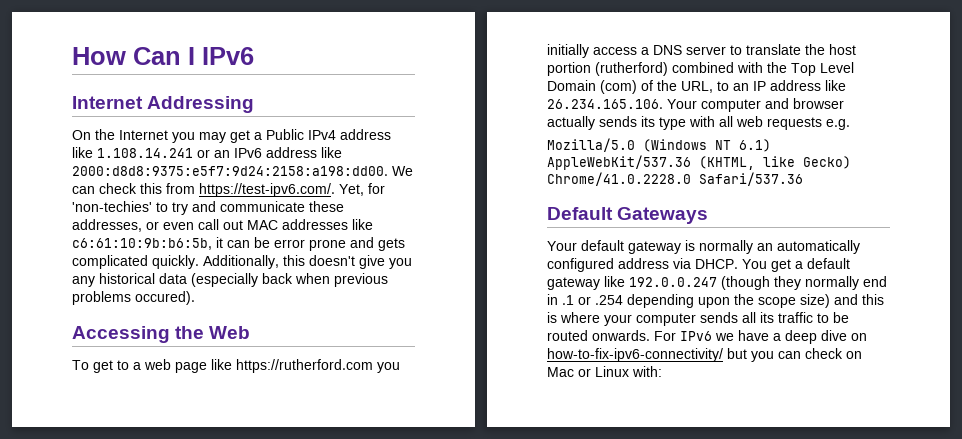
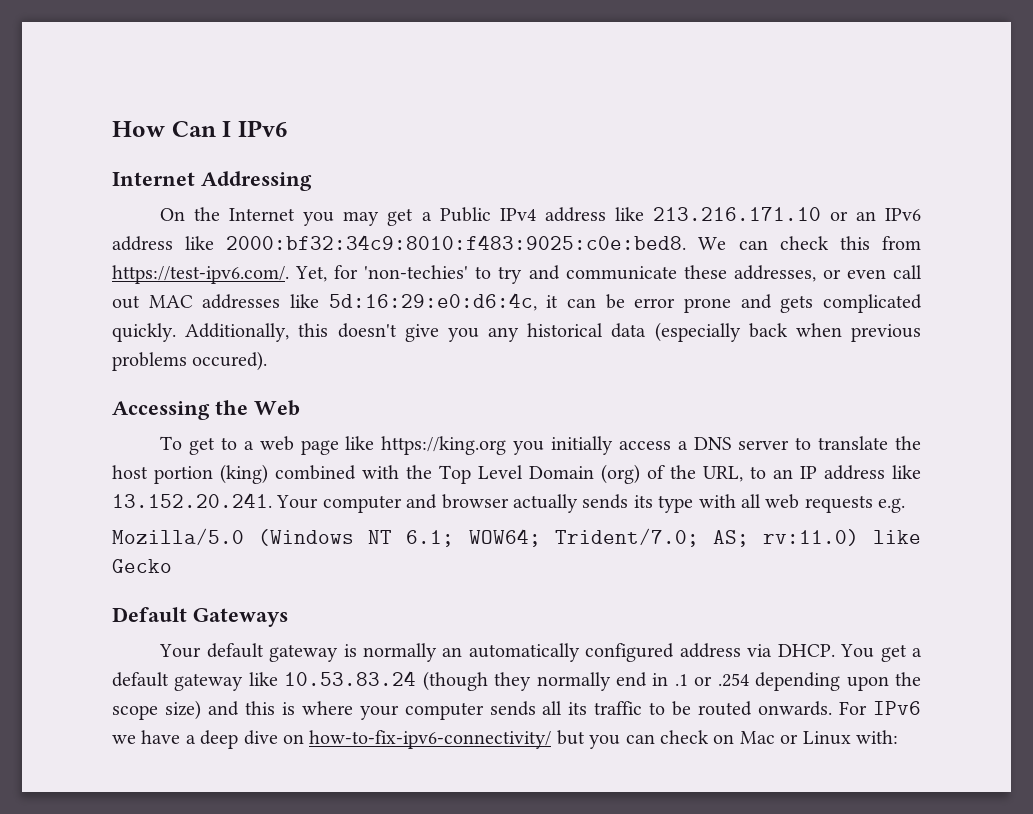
[97,148,193,158] 1.108.14.241 -> [652,207,821,221] 213.216.171.10
[72,166,388,176] 2000:d8d8:9375:e5f7:9d24:2158:a198:dd00. -> [226,235,687,250] 2000:bf32:34c9:8010:f483:9025:c0e:bed8.
[72,238,212,250] c6:61:10:9b:b6:5b, -> [328,293,537,311] 5d:16:29:e0:d6:4c,
[236,359,373,373] https://rutherford.com -> [381,436,507,455] https://king.org
[595,62,668,76] (rutherford) -> [220,464,268,484] (king)
[600,80,637,94] (com) -> [601,464,640,484] (org)
[547,99,663,109] 26.234.165.106. -> [112,493,272,508] 13.152.20.241.
[739,139,771,152] [547,155,851,170] [547,172,803,186] 6.1) AppleWebKit/537.36 (KHTML, like Gecko) Chrome/41.0.2228.0 Safari/537.36 -> [406,528,921,547] [112,559,172,573] 6.1; WOW64; Trident/7.0; AS; rv:11.0) like Gecko
[629,277,717,287] 192.0.0.247 -> [284,671,417,686] 10.53.83.24

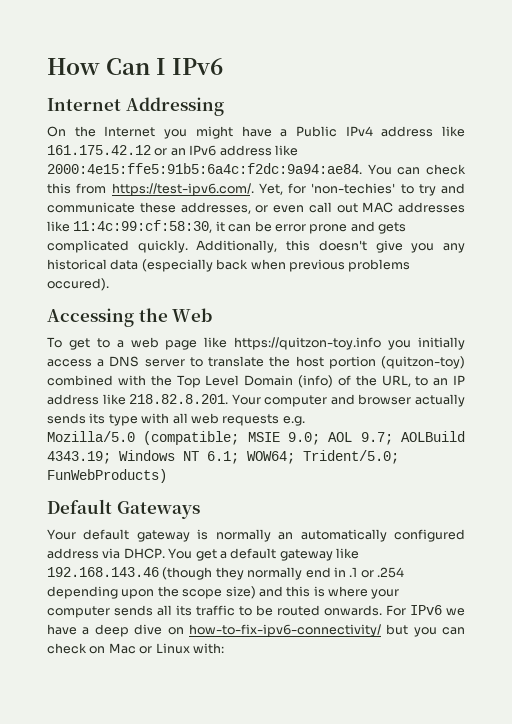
[343,208,414,226] may get -> [195,126,272,139] might have
[652,207,821,221] 213.216.171.10 -> [47,145,151,155] 161.175.42.12
[226,235,727,250] 2000:bf32:34c9:8010:f483:9025:c0e:bed8. We -> [47,163,392,175] 2000:4e15:ffe5:91b5:6a4c:f2dc:9a94:ae84. You
[328,293,537,311] 5d:16:29:e0:d6:4c, -> [73,220,213,233] 11:4c:99:cf:58:30,
[381,436,507,455] https://king.org -> [234,337,382,350] https://quitzon-toy.info
[220,464,268,484] (king) -> [381,356,466,369] (quitzon-toy)
[601,464,640,484] (org) -> [298,375,333,388] (info)
[112,493,272,508] 13.152.20.241. -> [129,394,229,404] 218.82.8.201.
[258,528,921,547] [112,559,172,573] (Windows NT 6.1; WOW64; Trident/7.0; AS; rv:11.0) like Gecko -> [143,431,465,445] [47,450,399,464] [47,469,167,483] (compatible; MSIE 9.0; AOL 9.7; AOLBuild 4343.19; Windows NT 6.1; WOW64; Trident/5.0; FunWebProducts)
[284,671,417,686] 10.53.83.24 -> [47,567,159,577] 192.168.143.46

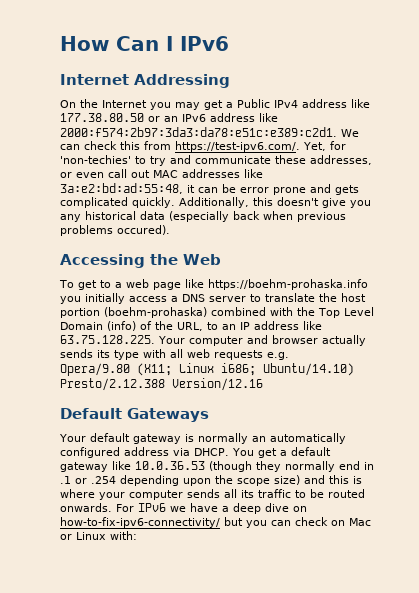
[195,126,272,139] might have -> [175,100,223,110] may get
[47,145,151,155] 161.175.42.12 -> [60,113,144,122] 177.38.80.50
[47,163,392,175] 2000:4e15:ffe5:91b5:6a4c:f2dc:9a94:ae84. You -> [60,127,359,137] 2000:f574:2b97:3da3:da78:e51c:e389:c2d1. We
[73,220,213,233] 11:4c:99:cf:58:30, -> [60,183,183,194] 3a:e2:bd:ad:55:48,
[234,337,382,350] https://quitzon-toy.info -> [207,279,368,290] https://boehm-prohaska.info
[381,356,466,369] (quitzon-toy) -> [104,307,207,318] (boehm-prohaska)
[129,394,229,404] 218.82.8.201. -> [60,335,155,344] 63.75.128.225.
[47,431,465,445] [47,450,399,464] [47,469,167,483] Mozilla/5.0 (compatible; MSIE 9.0; AOL 9.7; AOLBuild 4343.19; Windows NT 6.1; WOW64; Trident/5.0; FunWebProducts) -> [60,363,354,376] [60,378,263,391] Opera/9.80 (X11; Linux i686; Ubuntu/14.10) Presto/2.12.388 Version/12.16
[47,567,159,577] 192.168.143.46 -> [135,461,205,470] 10.0.36.53

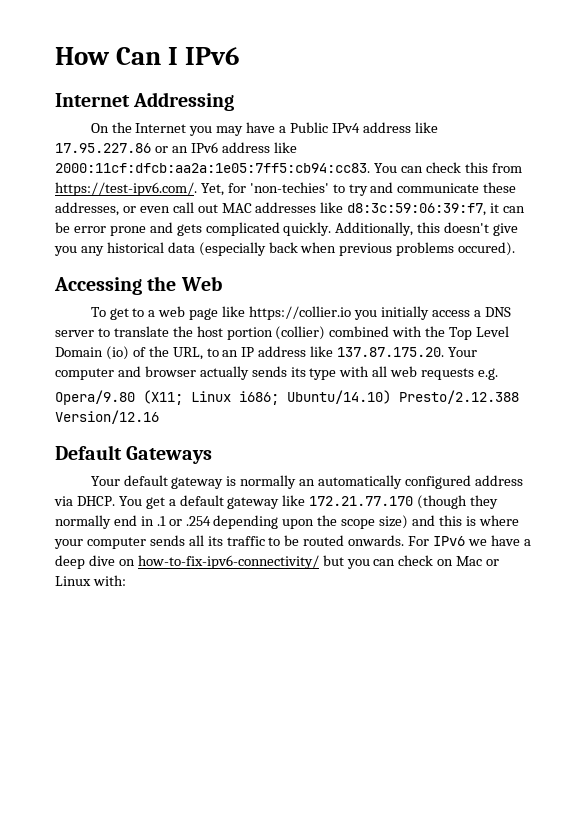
[204,100,223,110] get -> [246,122,276,133] have
[60,113,144,122] 177.38.80.50 -> [55,143,151,153] 17.95.227.86
[60,127,359,137] 2000:f574:2b97:3da3:da78:e51c:e389:c2d1. We -> [55,163,397,173] 2000:11cf:dfcb:aa2a:1e05:7ff5:cb94:cc83. You
[60,183,183,194] 3a:e2:bd:ad:55:48, -> [347,203,487,216] d8:3c:59:06:39:f7,
[207,279,368,290] https://boehm-prohaska.info -> [249,306,352,320] https://collier.io
[104,307,207,318] (boehm-prohaska) -> [275,326,326,340] (collier)
[107,321,136,331] (info) -> [105,346,129,360] (io)
[60,335,155,344] 63.75.128.225. -> [337,347,445,357] 137.87.175.20.
[135,461,205,470] 10.0.36.53 -> [309,496,414,506] 172.21.77.170

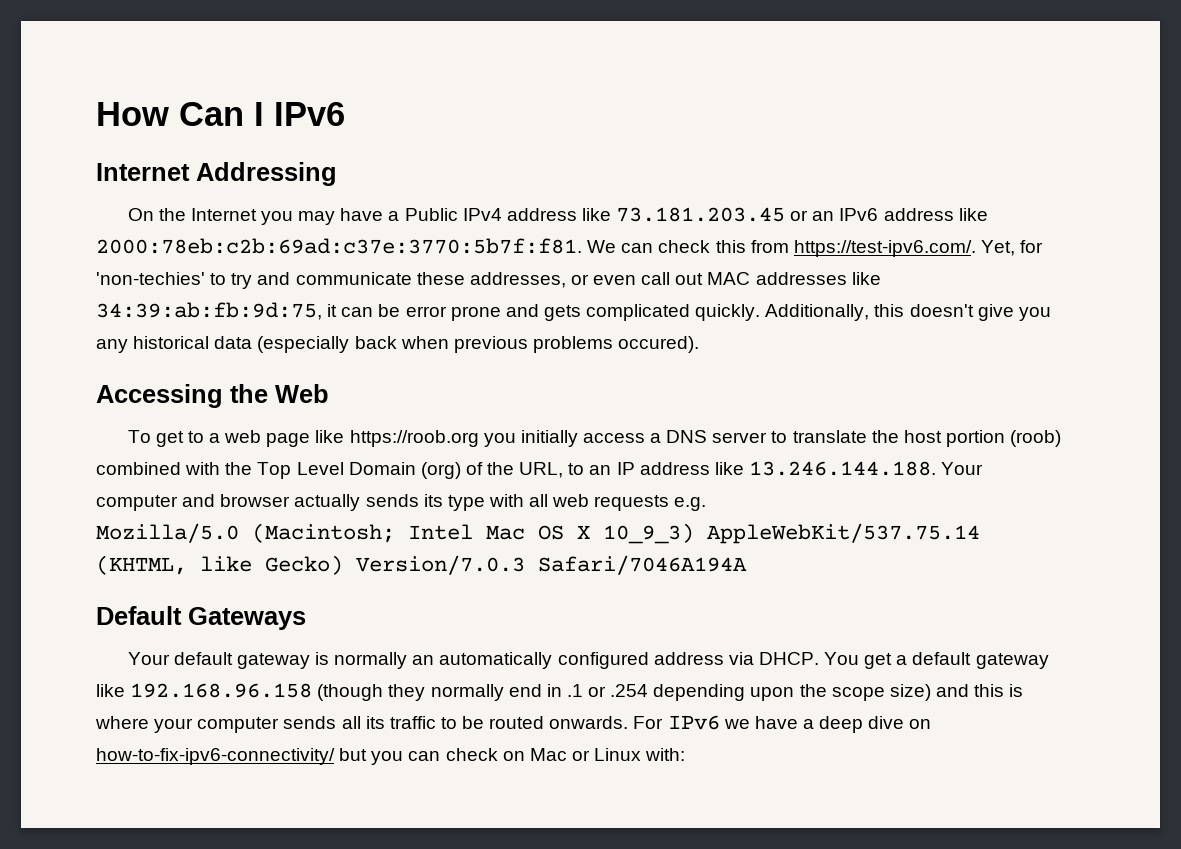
[55,143,151,153] 17.95.227.86 -> [616,207,786,222] 73.181.203.45
[55,163,397,173] 2000:11cf:dfcb:aa2a:1e05:7ff5:cb94:cc83. You -> [96,238,617,254] 2000:78eb:c2b:69ad:c37e:3770:5b7f:f81. We
[347,203,487,216] d8:3c:59:06:39:f7, -> [96,302,322,320] 34:39:ab:fb:9d:75,
[249,306,352,320] https://collier.io -> [349,430,479,447] https://roob.org
[275,326,326,340] (collier) -> [1010,430,1062,447] (roob)
[105,346,129,360] (io) -> [420,462,461,479] (org)
[337,347,445,357] 137.87.175.20. -> [748,461,936,476] 13.246.144.188.
[55,390,519,405] [55,410,159,424] Opera/9.80 (X11; Linux i686; Ubuntu/14.10) Presto/2.12.388 Version/12.16 -> [96,523,980,544] [96,555,747,575] Mozilla/5.0 (Macintosh; Intel Mac OS X 10_9_3) AppleWebKit/537.75.14 (KHTML, like Gecko) Version/7.0.3 Safari/7046A194A
[309,496,414,506] 172.21.77.170 -> [130,683,313,698] 192.168.96.158

